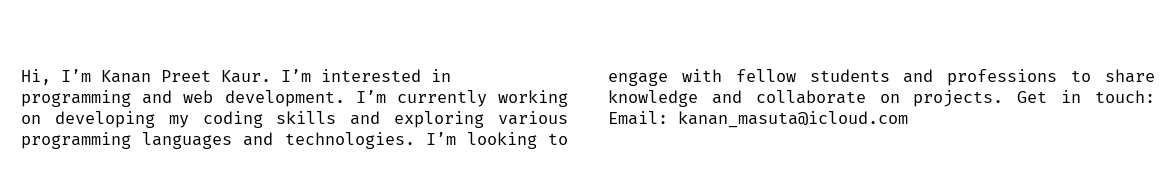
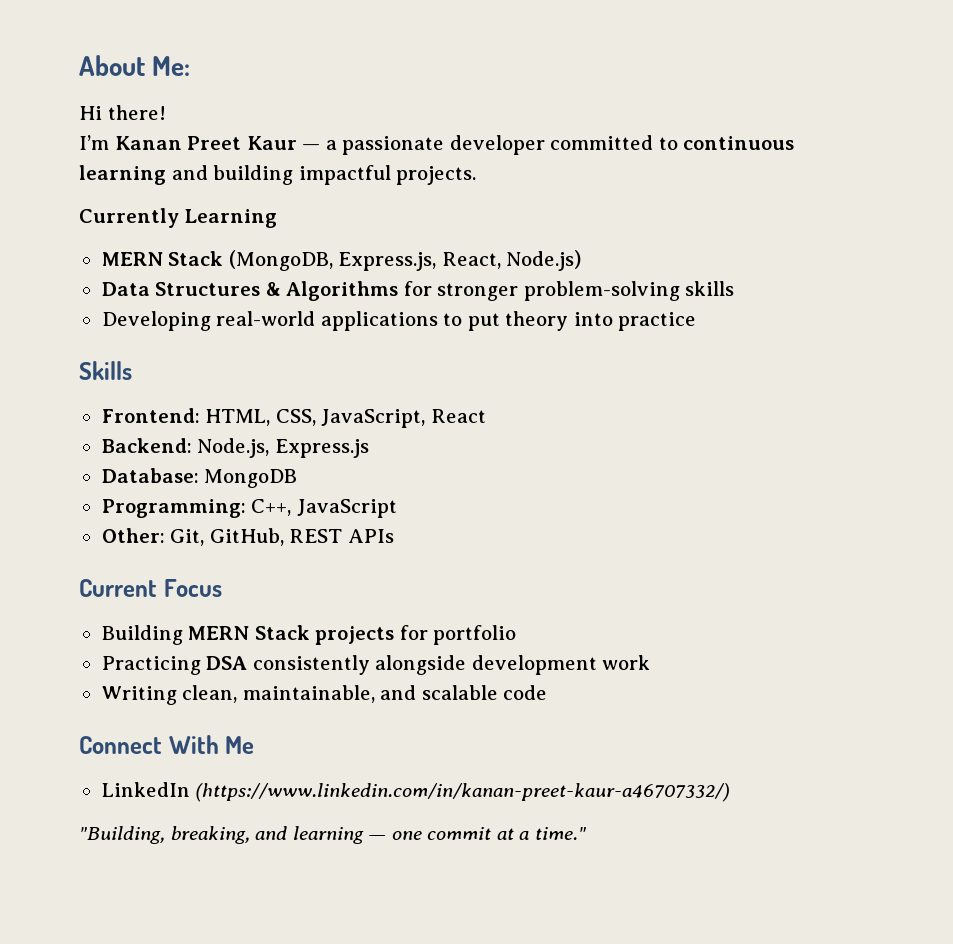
[21,69,451,85] [21,90,568,107] [21,111,568,128] [21,132,568,149] [608,69,1155,86] [608,90,1155,107] [608,111,908,128] Hi, I’m Kanan Preet Kaur. I’m interested in programming and web development. I’m currently working on developing my coding skills and exploring various programming languages and technologies. I’m looking to engage with fellow students and professions to share knowledge and collaborate on projects. Get in touch: Email: kanan_masuta@icloud.com -> [79,55,191,76] [79,105,166,120] [79,135,795,155] [79,165,477,185] [79,208,277,228] [101,250,582,271] [101,281,735,301] [101,311,697,331] [79,361,132,380] [101,408,486,428] [101,438,369,458] [101,468,298,488] [101,499,397,518] [101,528,394,546] [79,579,222,597] [101,625,517,645] [101,655,651,675] [101,685,548,705] [79,735,255,754] [101,782,731,802] [79,826,586,844] About Me: // Hi there! // I’m Kanan Preet Kaur — a passionate developer committed to continuous learning and building impactful projects. // Currently Learning // MERN Stack (MongoDB, Express.js, React, Node.js) // Data Structures & Algorithms for stronger problem-solving skills // Developing real-world applications to put theory into practice // Skills // Frontend: HTML, CSS, JavaScript, React // Backend: Node.js, Express.js // Database: MongoDB // Programming: C++, JavaScript // Other: Git, GitHub, REST APIs // Current Focus // Building MERN Stack projects for portfolio // Practicing DSA consistently alongside development work // Writing clean, maintainable, and scalable code // Connect With Me // LinkedIn (https://www.linkedin.com/in/kanan-preet-kaur-a46707332/) // "Building, breaking, and learning — one commit at a time."

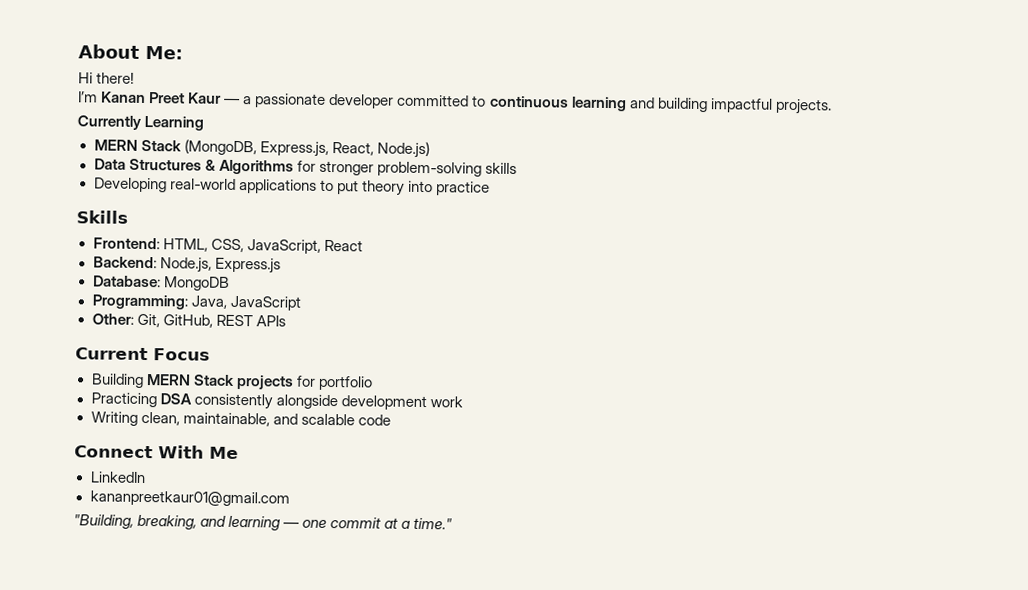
[251,499,292,516] C++, -> [190,295,227,309] Java,
[195,783,731,802] (https://www.linkedin.com/in/kanan-preet-kaur-a46707332/) -> [89,490,290,507] // kananpreetkaur01@gmail.com

